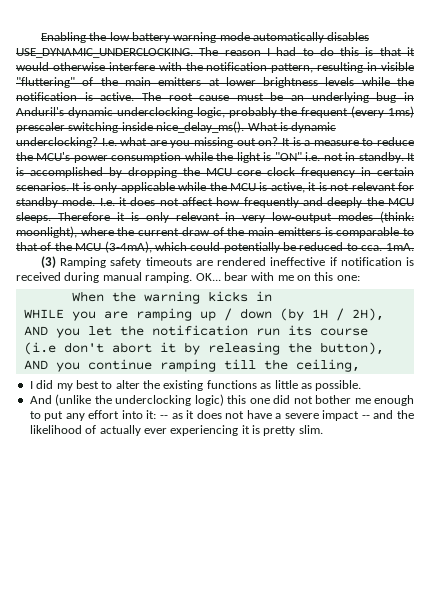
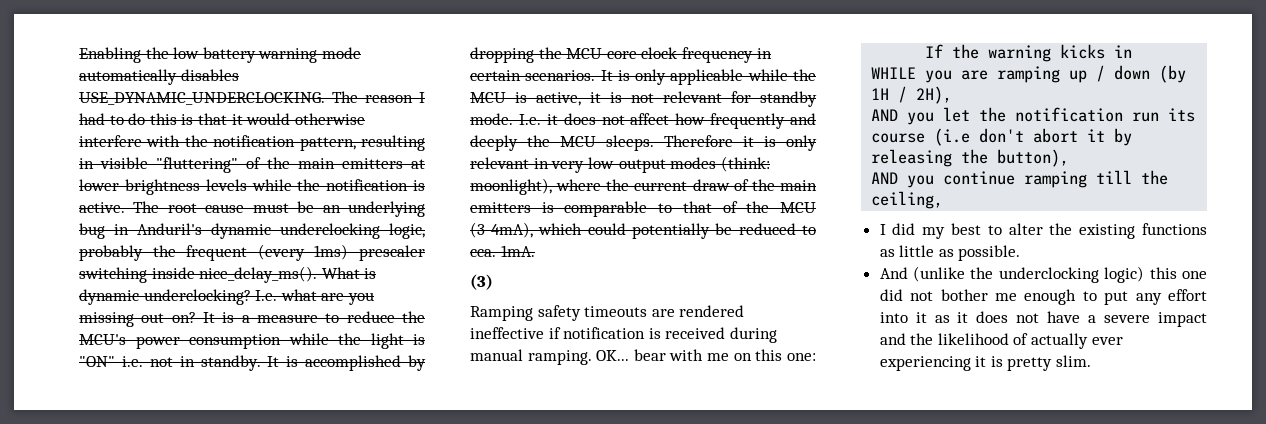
(56, 262) none -> (493, 282) //
[71,291,104,302] When -> [925,44,944,58] If
[146,410,169,419] it: -- -> [915,312,927,323] it
[361,415,370,419] -- -> (1207, 319) none

